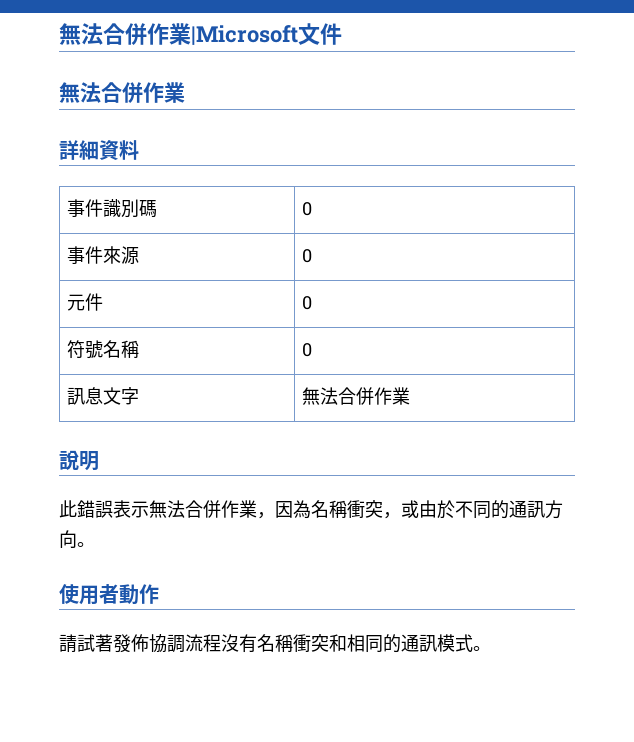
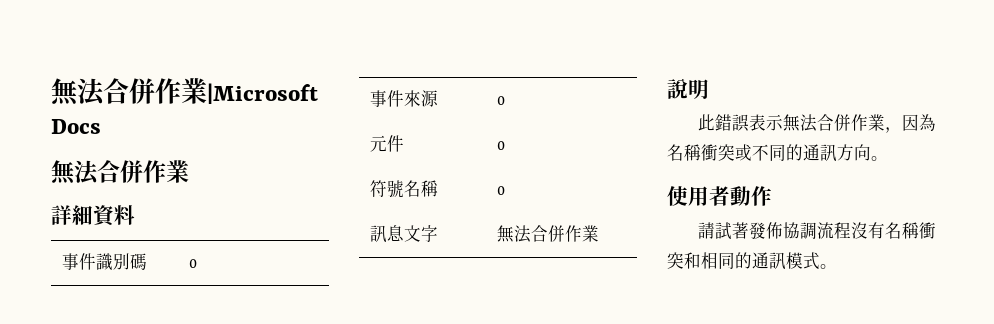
[298,23,342,45] 文件 -> [51,119,101,134] Docs
[383,500,455,519] ，或由於 -> [735,144,752,161] 或

